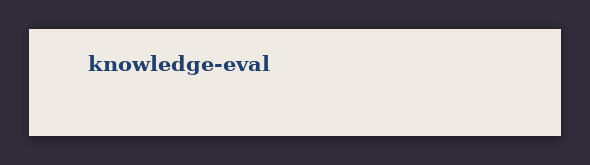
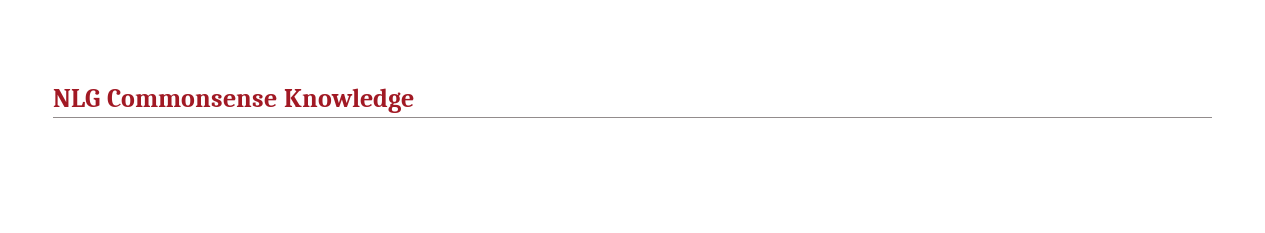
[88,55,270,75] knowledge-eval -> [53,88,414,113] NLG Commonsense Knowledge

